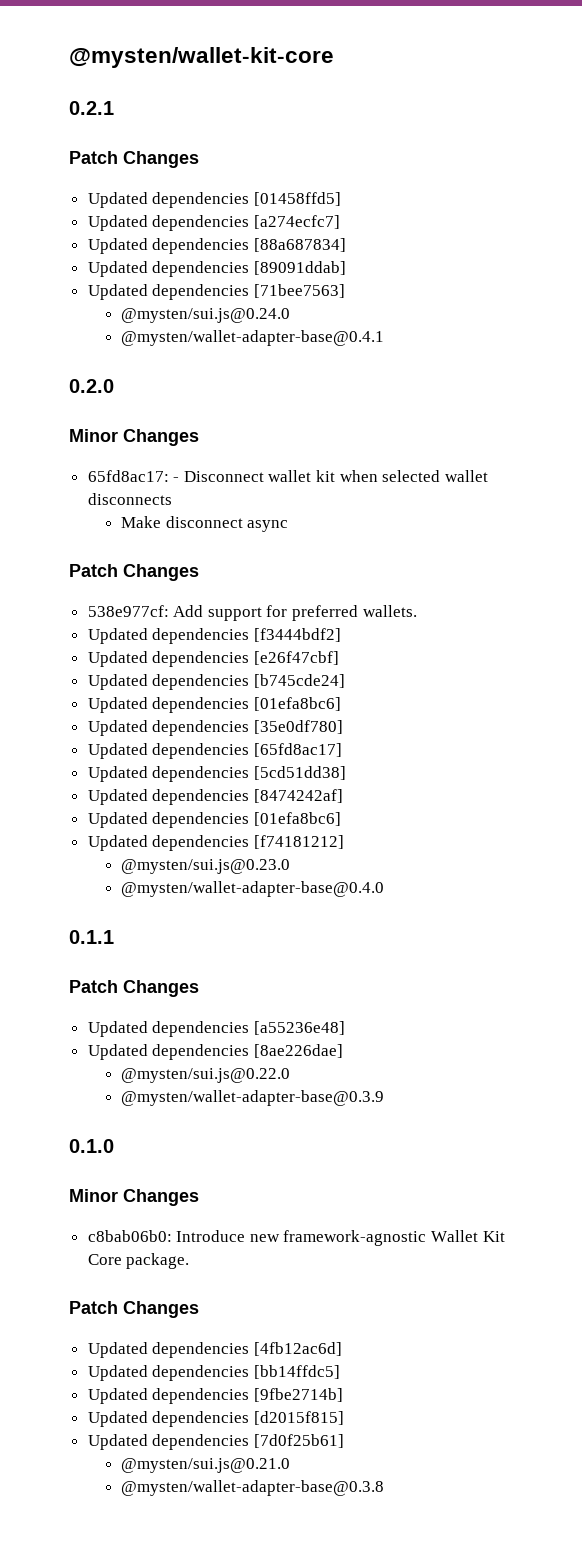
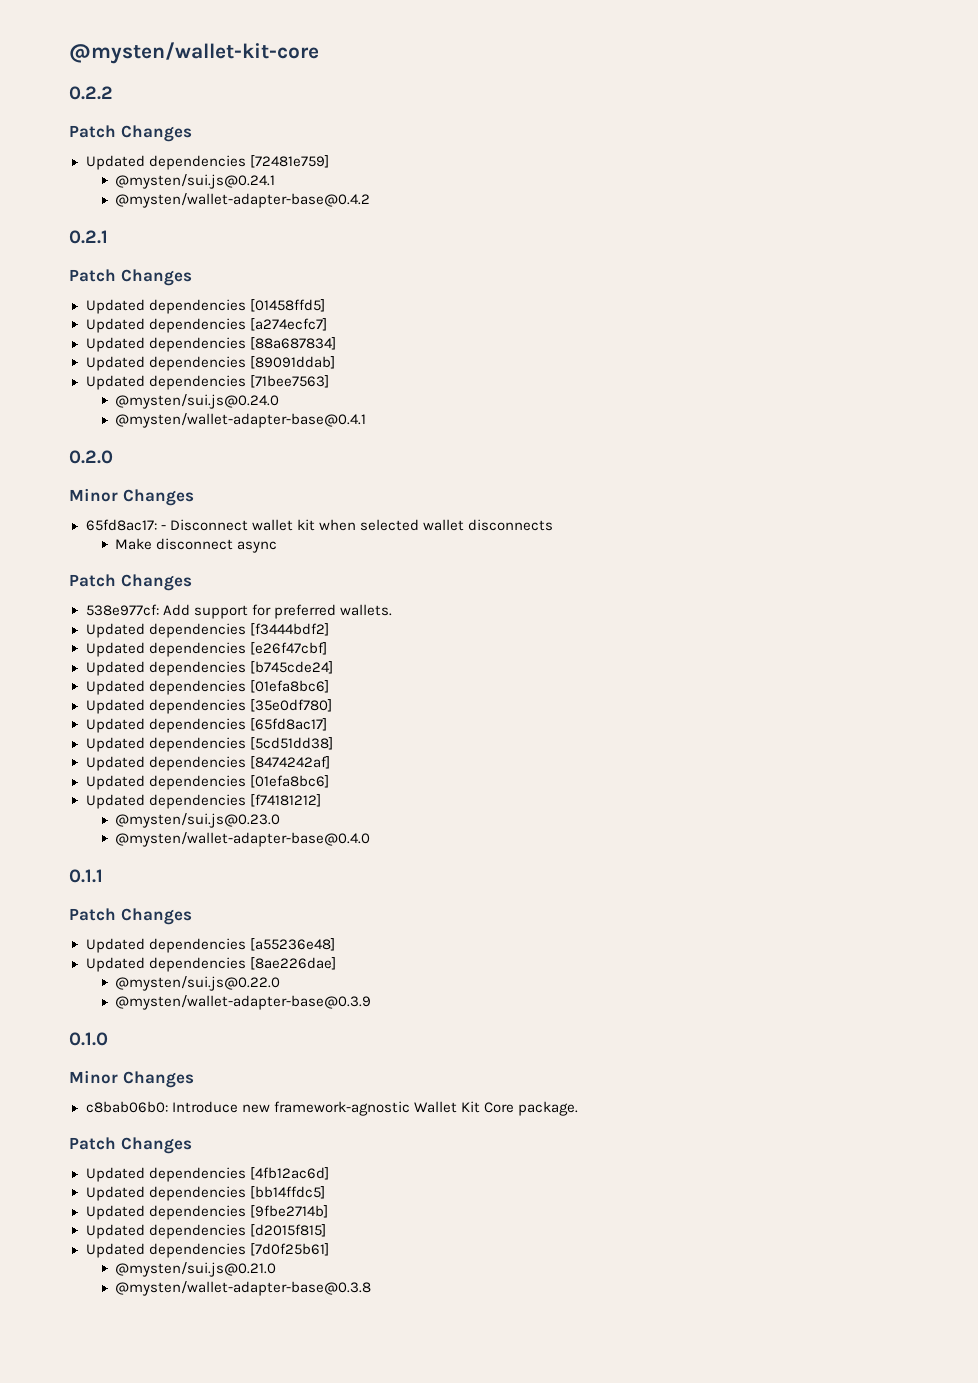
(334, 57) none -> [69,86,113,100] [69,125,192,142] [85,155,329,170] [115,174,276,189] [115,193,371,208] // 0.2.2 // Patch Changes // Updated dependencies [72481e759] // @mysten/sui.js@0.24.1 // @mysten/wallet-adapter-base@0.4.2

